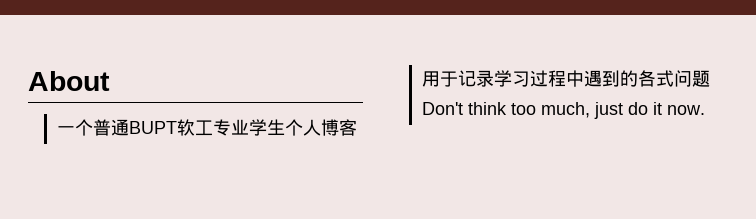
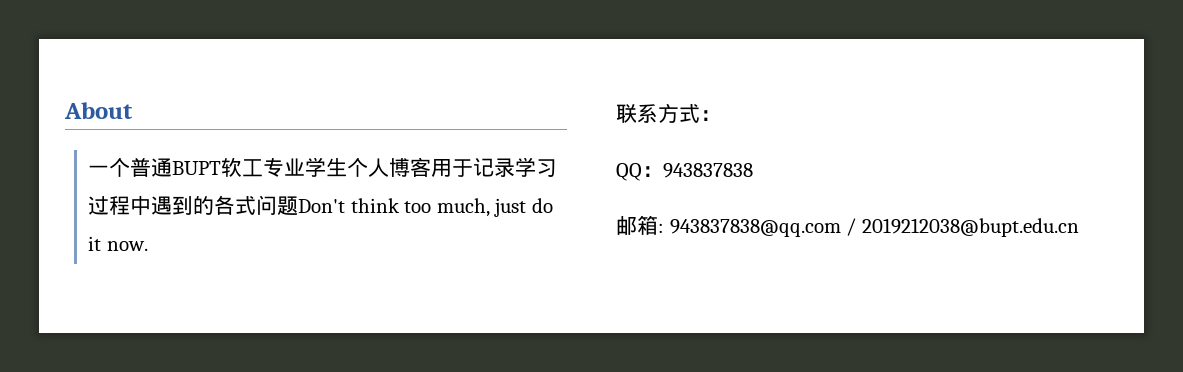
(705, 110) none -> [616,103,721,123] [616,163,753,181] [616,215,1079,237] // 联系方式： // QQ：943837838 // 邮箱: 943837838@qq.com / 2019212038@bupt.edu.cn

